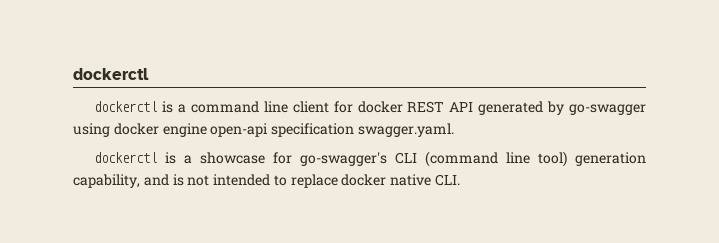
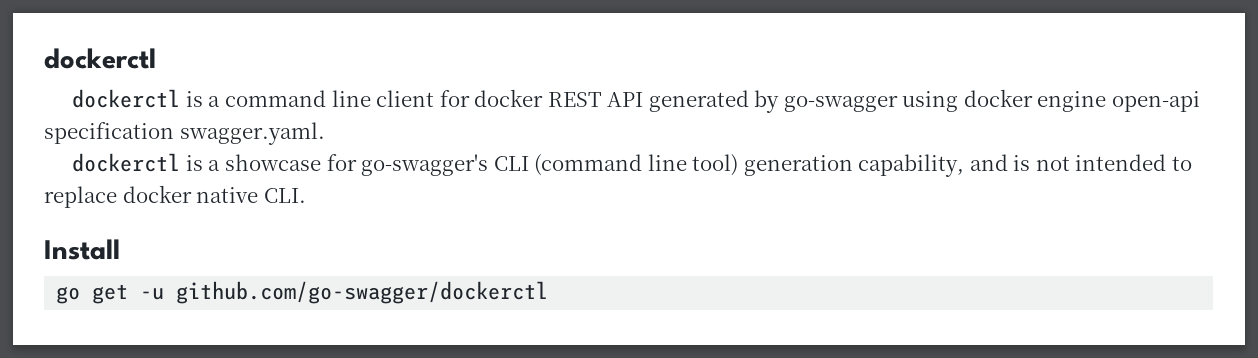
(461, 180) none -> [44,239,120,260] [56,281,549,304] // Install // go get -u github.com/go-swagger/dockerctl

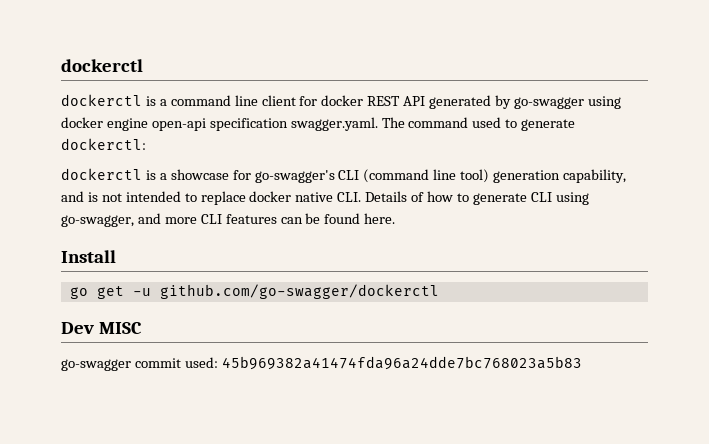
(325, 133) none -> [381,117,576,131] [61,138,146,150] The command used to generate dockerctl:
(306, 195) none -> [365,191,589,205] [61,213,396,227] Details of how to generate CLI using go-swagger, and more CLI features can be found here.
(549, 292) none -> [61,322,142,334] [61,356,582,371] // Dev MISC // go-swagger commit used: 45b969382a41474fda96a24dde7bc768023a5b83

